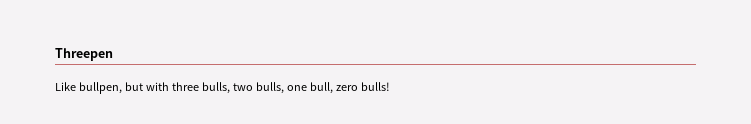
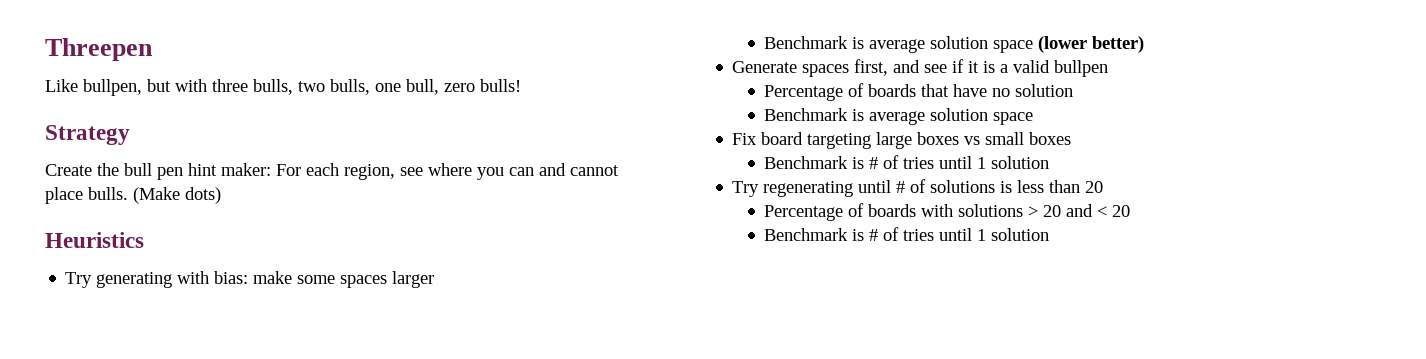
(390, 86) none -> [45,125,130,145] [45,163,619,180] [45,187,221,204] [45,232,144,248] [65,271,435,288] [764,36,1145,53] [732,59,1109,77] [764,83,1074,101] [764,108,1034,125] [732,132,1072,149] [764,155,1050,169] [732,179,1104,197] [764,203,1131,221] [764,227,1050,241] // Strategy // Create the bull pen hint maker: For each region, see where you can and cannot place bulls. (Make dots) // Heuristics // Try generating with bias: make some spaces larger // Benchmark is average solution space (lower better) // Generate spaces first, and see if it is a valid bullpen // Percentage of boards that have no solution // Benchmark is average solution space // Fix board targeting large boxes vs small boxes // Benchmark is # of tries until 1 solution // Try regenerating until # of solutions is less than 20 // Percentage of boards with solutions > 20 and < 20 // Benchmark is # of tries until 1 solution

